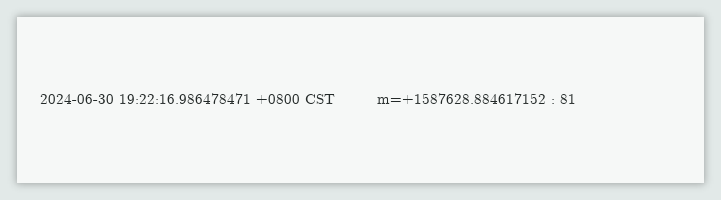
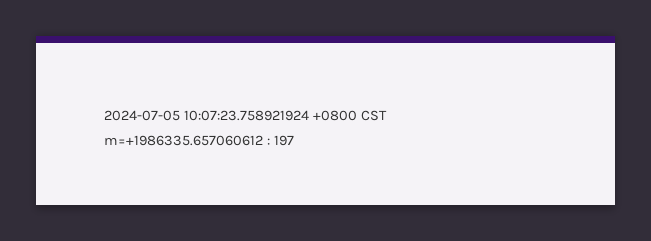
[40,93,576,104] 2024-06-30 19:22:16.986478471 +0800 CST m=+1587628.884617152 : 81 -> [104,110,387,121] [104,135,294,146] 2024-07-05 10:07:23.758921924 +0800 CST m=+1986335.657060612 : 197

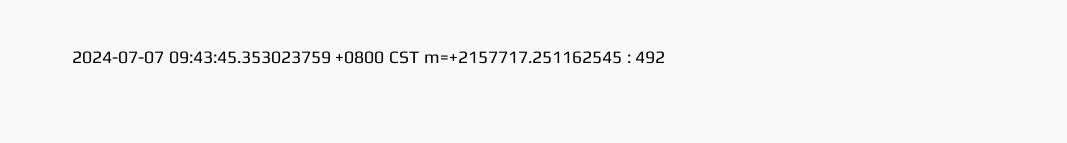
[104,110,387,121] [104,135,294,146] 2024-07-05 10:07:23.758921924 +0800 CST m=+1986335.657060612 : 197 -> [72,51,666,64] 2024-07-07 09:43:45.353023759 +0800 CST m=+2157717.251162545 : 492

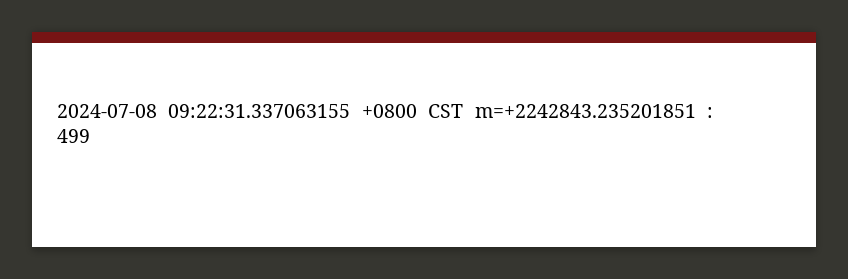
[72,51,666,64] 2024-07-07 09:43:45.353023759 +0800 CST m=+2157717.251162545 : 492 -> [57,104,714,118] [57,129,90,143] 2024-07-08 09:22:31.337063155 +0800 CST m=+2242843.235201851 : 499

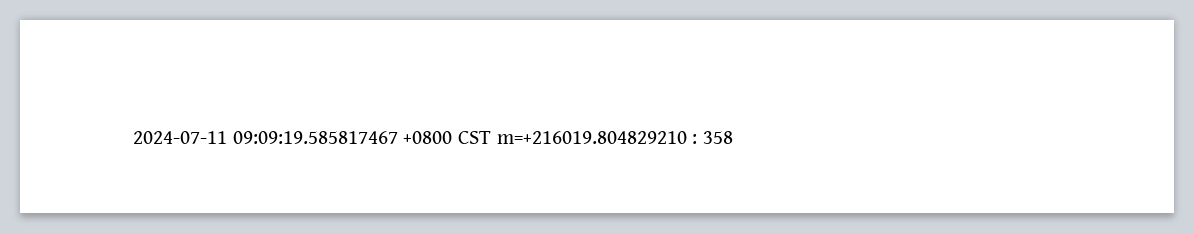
[57,104,714,118] [57,129,90,143] 2024-07-08 09:22:31.337063155 +0800 CST m=+2242843.235201851 : 499 -> [133,131,734,144] 2024-07-11 09:09:19.585817467 +0800 CST m=+216019.804829210 : 358

